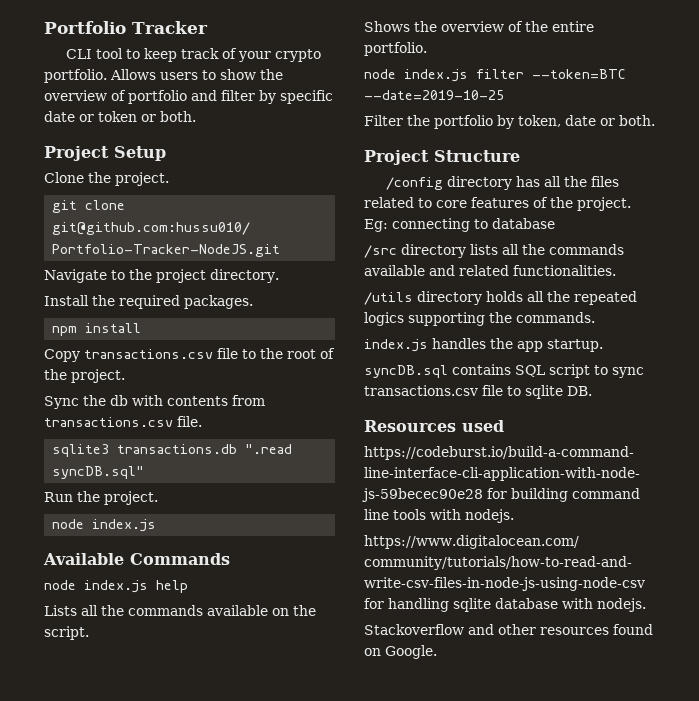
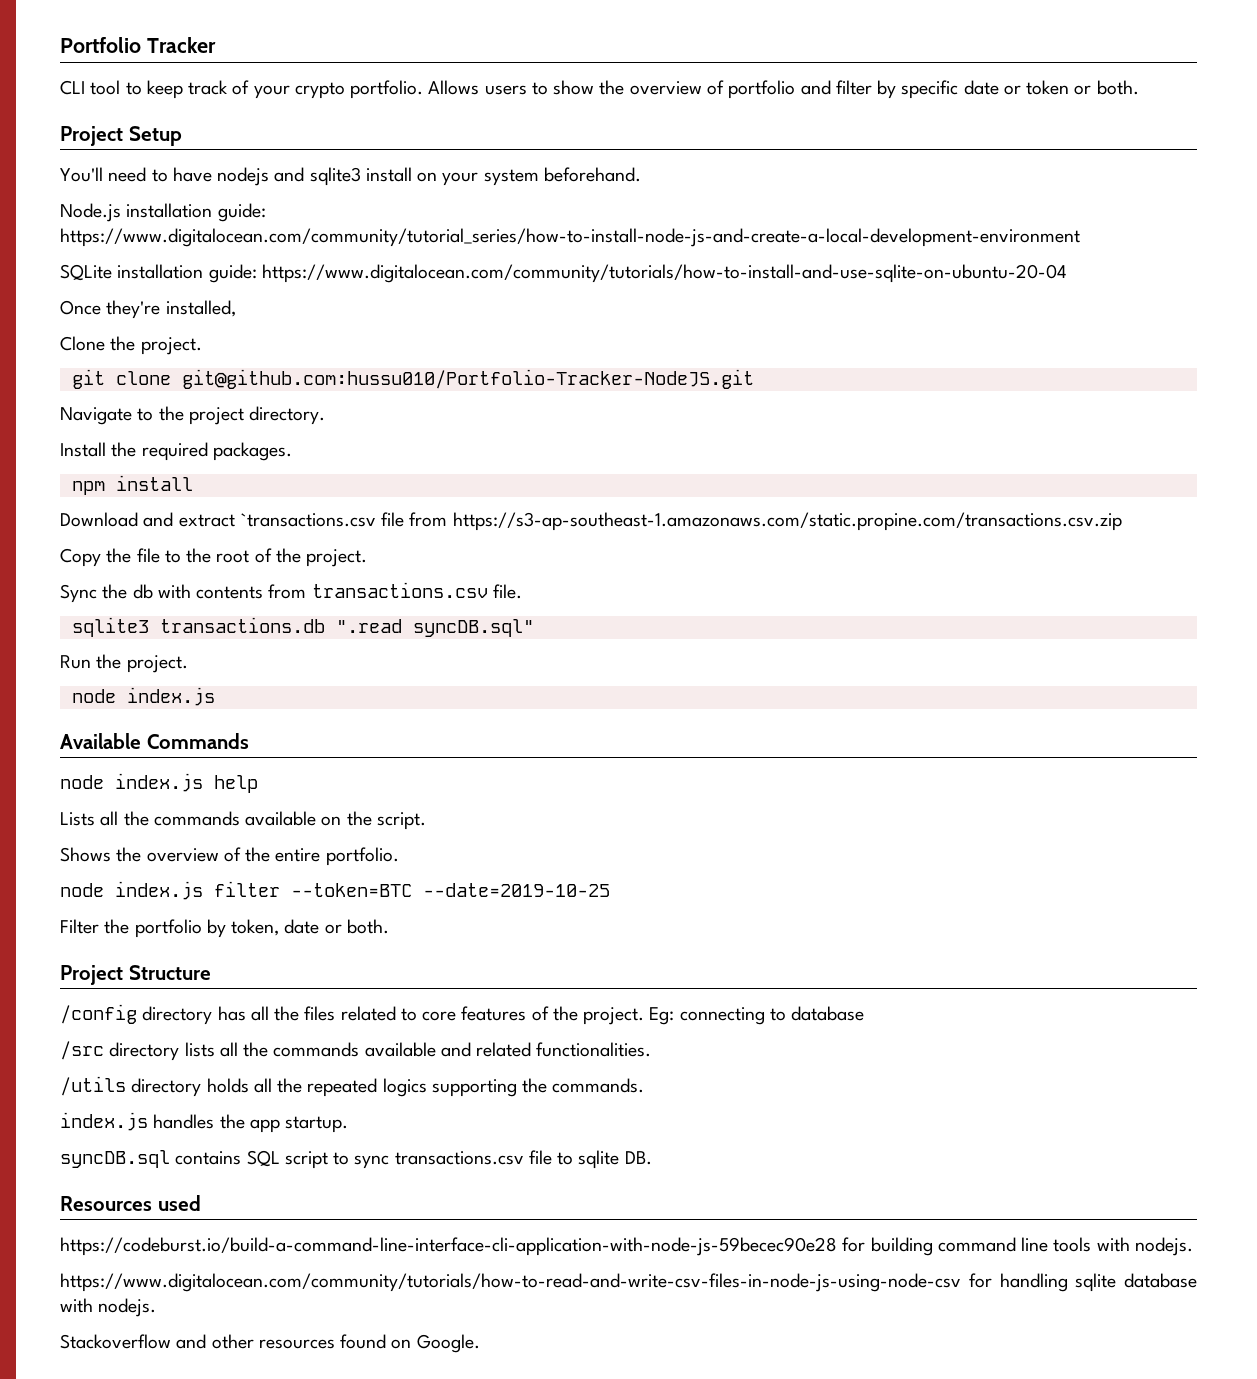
(166, 153) none -> [60,167,641,186] [60,203,266,222] [60,228,1080,247] [60,264,1067,283] [60,300,236,319] // You'll need to have nodejs and sqlite3 install on your system beforehand. // Node.js installation guide: https://www.digitalocean.com/community/tutorial_series/how-to-install-node-js-and-create-a-local-development-environment // SQLite installation guide: https://www.digitalocean.com/community/tutorials/how-to-install-and-use-sqlite-on-ubuntu-20-04 // Once they're installed,
(142, 328) none -> [60,512,1122,531] // Download and extract `transactions.csv file from https://s3-ap-southeast-1.amazonaws.com/static.propine.com/transactions.csv.zip
[84,349,213,359] transactions.csv -> [106,548,132,563] the

